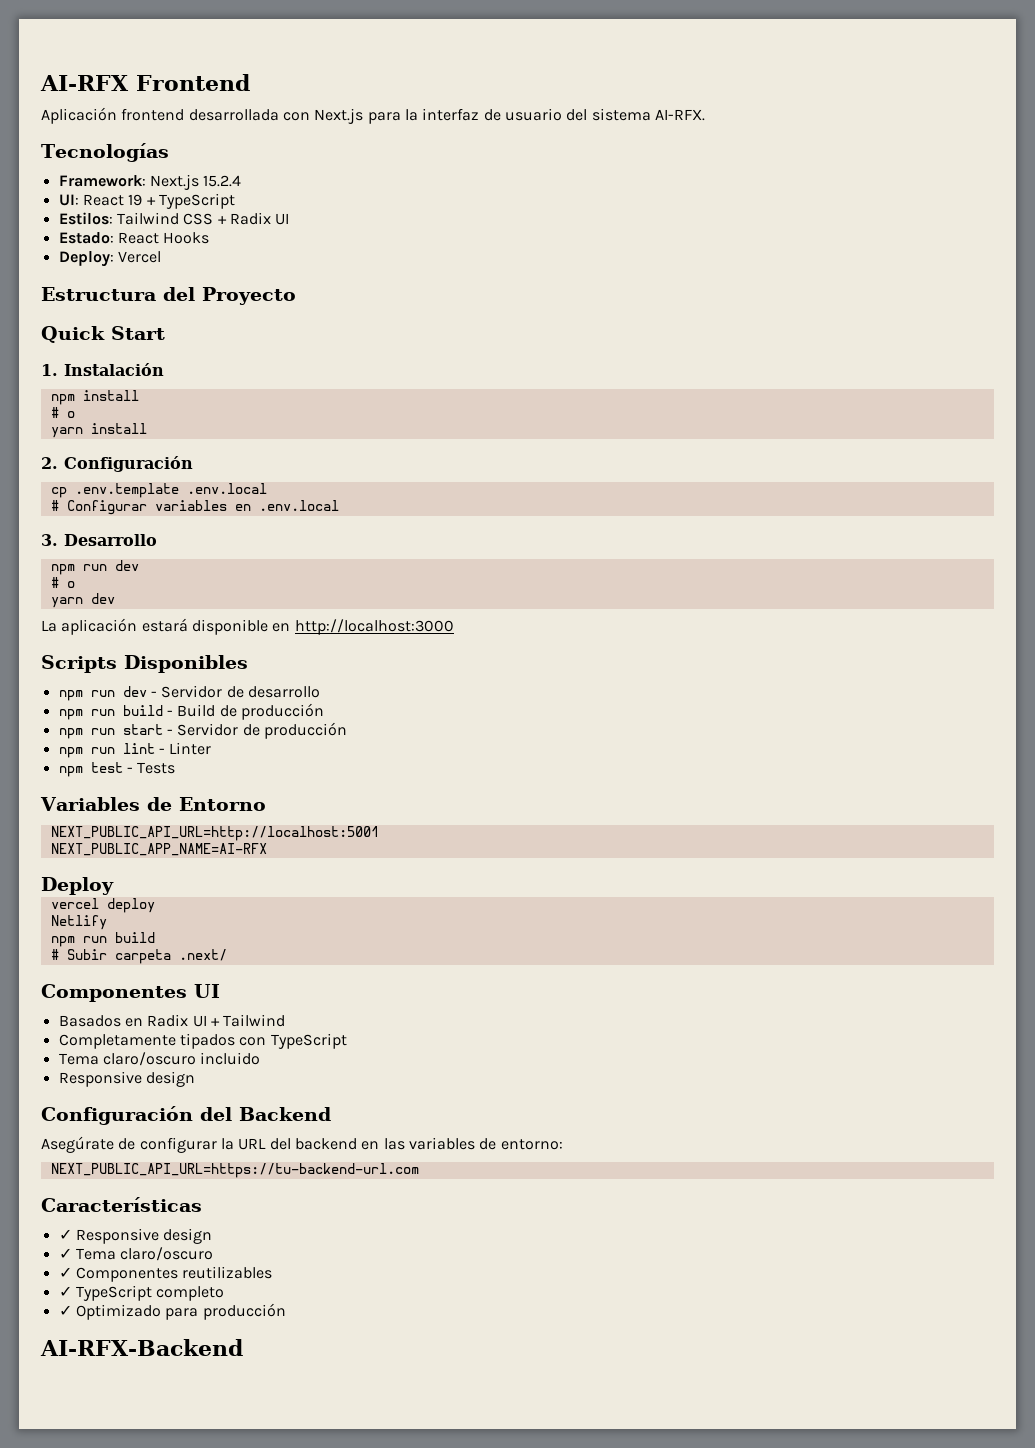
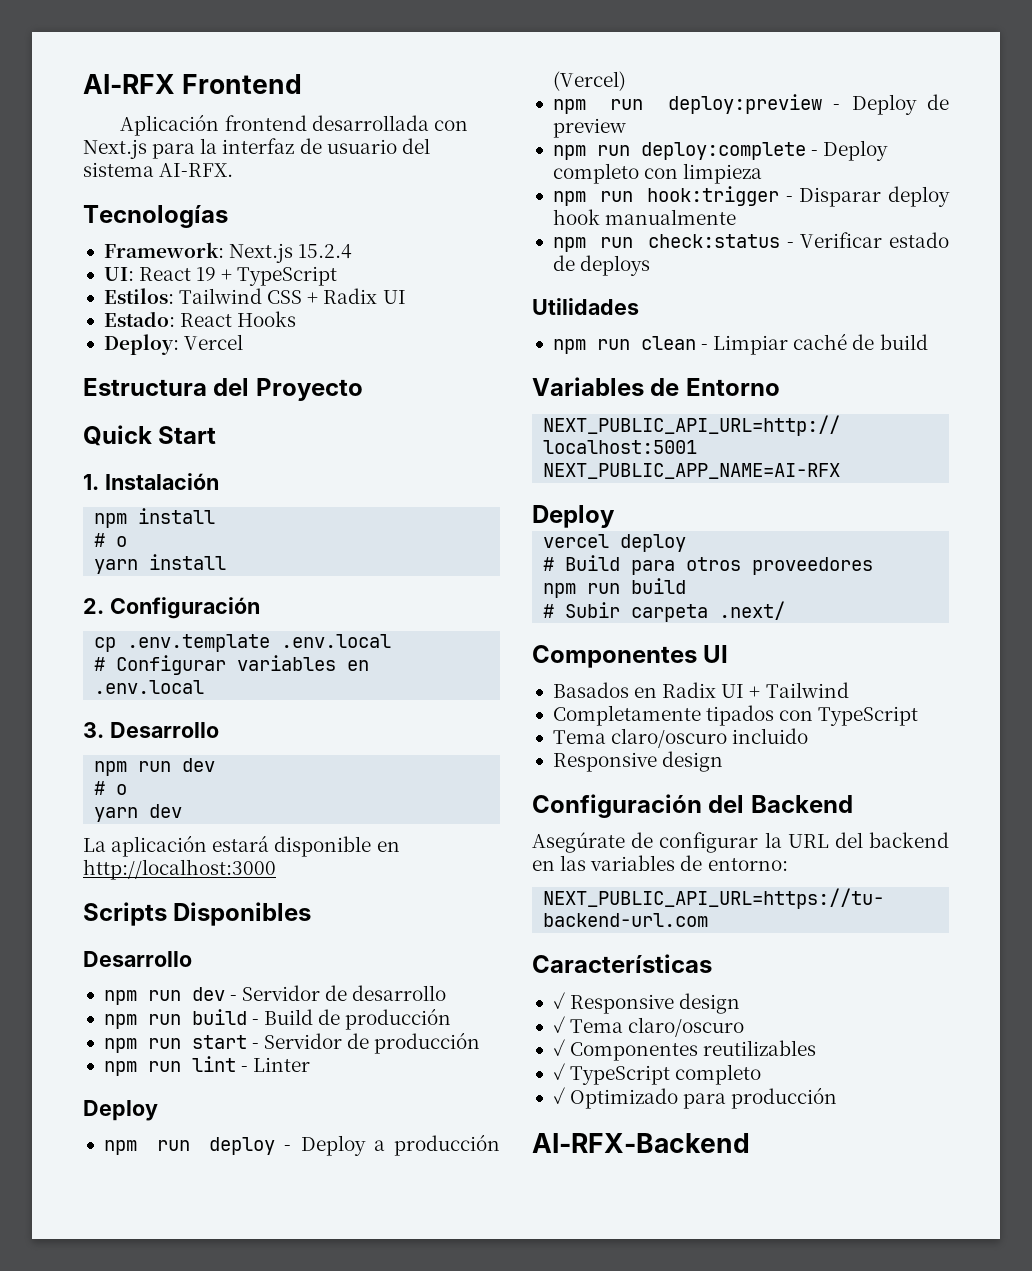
(248, 664) none -> [83,951,192,967] // Desarrollo
[58,762,176,777] // npm test - Tests -> [83,1100,158,1121] [103,1134,501,1156] [552,71,626,91] [552,94,949,115] [552,118,626,138] [552,140,889,161] [552,163,763,184] [552,186,950,207] [552,209,737,225] [552,232,949,252] [552,255,651,276] [532,298,639,315] [552,333,928,355] // Deploy // npm run deploy - Deploy a producción (Vercel) // npm run deploy:preview - Deploy de preview // npm run deploy:complete - Deploy completo con limpieza // npm run hook:trigger - Disparar deploy hook manualmente // npm run check:status - Verificar estado de deploys // Utilidades // npm run clean - Limpiar caché de build
[50,915,107,930] Netlify -> [543,555,874,575] # Build para otros proveedores

